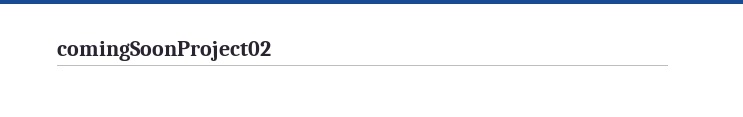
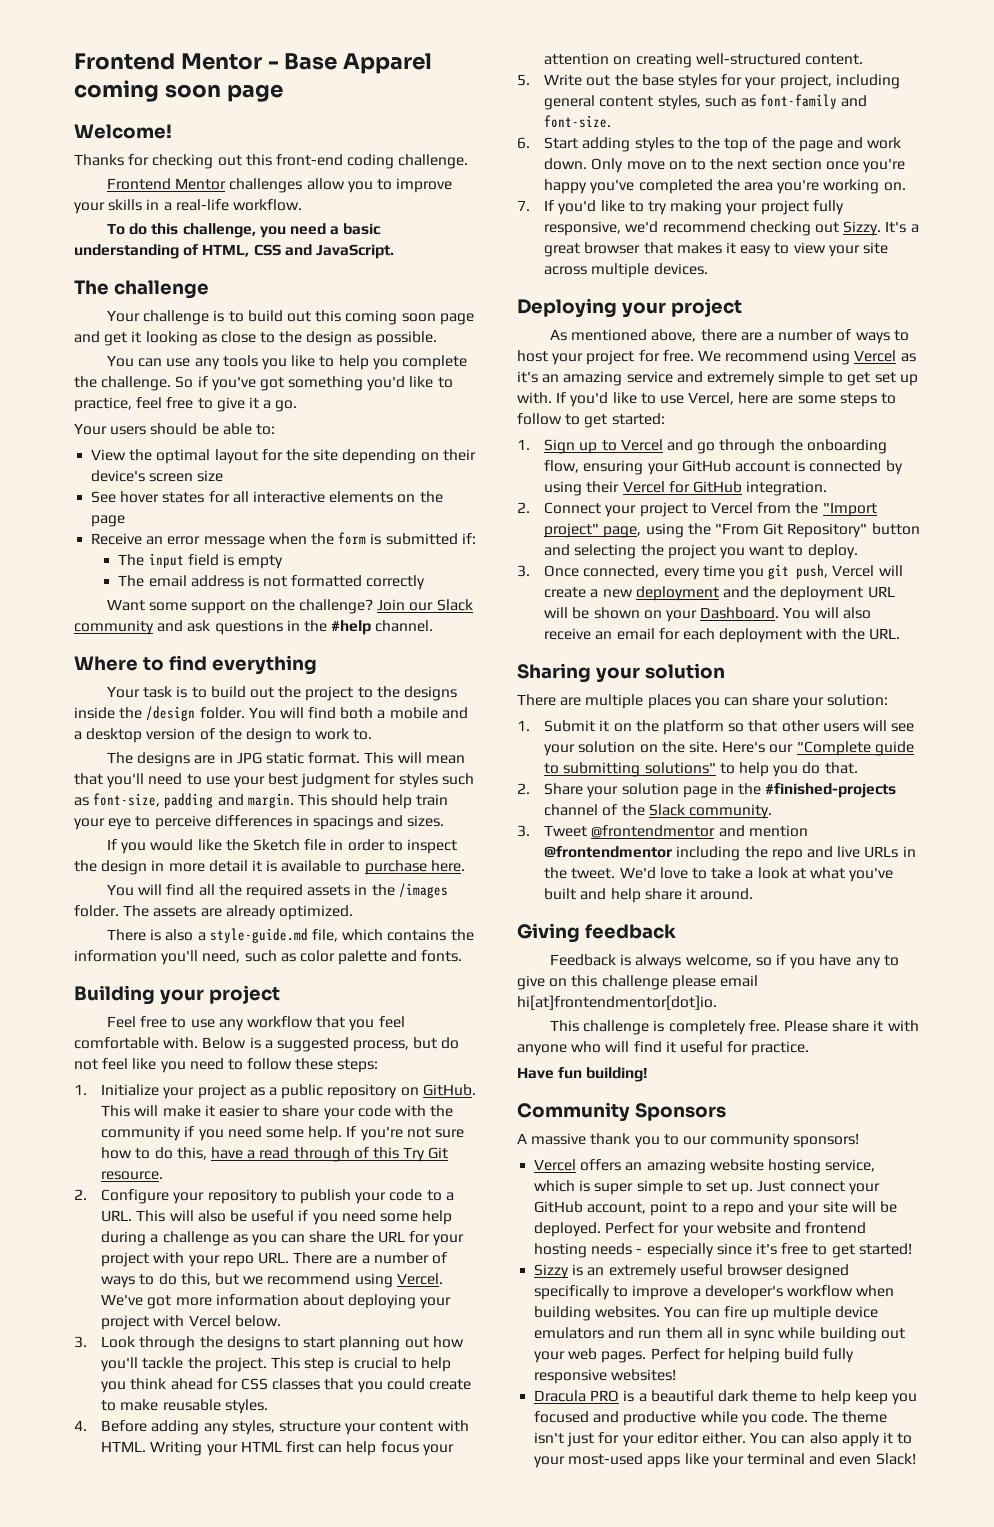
[57,41,271,61] comingSoonProject02 -> [74,53,433,74] [74,80,283,102] [74,124,172,139] [74,154,469,169] [107,178,453,193] [74,199,302,214] [107,223,382,238] [74,244,394,259] [74,280,209,299] [107,310,474,325] [74,331,437,346] [107,355,467,370] [74,376,453,391] [74,397,298,412] [74,423,275,435] [91,449,476,464] [91,470,224,482] [91,491,443,503] [91,515,126,527] [91,532,476,548] [118,553,284,569] [118,575,426,590] [107,599,473,614] [74,620,434,635] [74,655,317,675] [107,686,457,701] [74,706,468,721] [74,728,373,743] [107,752,465,767] [74,773,474,788] [74,793,449,809] [74,815,445,830] [107,839,457,854] [74,860,465,875] [107,883,448,899] [74,905,353,920] [107,928,474,943] [74,950,463,965] [74,985,280,1005] [107,1016,405,1031] [74,1037,460,1052] [74,1058,379,1073] [74,1084,476,1099] [101,1105,454,1120] [101,1126,464,1141] [101,1147,449,1162] [101,1171,164,1180] [74,1189,454,1204] [101,1210,453,1225] [101,1231,465,1246] [101,1252,447,1267] [101,1273,443,1288] [101,1294,452,1309] [101,1315,281,1330] [74,1336,464,1351] [101,1357,451,1372] [101,1378,471,1393] [101,1399,268,1414] [74,1420,469,1435] [101,1441,454,1456] [544,53,864,68] [517,74,900,89] [544,94,868,110] [544,115,612,128] [517,137,902,152] [544,158,905,173] [544,179,906,194] [517,200,844,215] [544,221,919,236] [544,242,888,257] [544,263,708,278] [517,298,742,318] [550,329,909,344] [517,350,916,365] [517,371,918,386] [517,392,897,407] [517,413,665,428] [517,439,887,454] [544,460,903,475] [544,481,828,496] [517,502,877,517] [544,523,920,538] [544,544,858,559] [517,564,903,580] [544,586,895,601] [544,607,871,622] [544,628,900,643] [517,663,725,683] [517,694,889,709] [517,720,915,735] [544,741,914,756] [544,762,858,777] [517,783,897,798] [544,804,773,819] [517,825,808,838] [544,846,916,861] [544,867,894,882] [544,888,754,903] [517,923,676,943] [550,954,899,969] [517,975,758,990] [517,995,717,1010] [550,1020,919,1035] [517,1041,810,1056] [517,1067,649,1082] [517,1102,726,1122] [517,1133,860,1148] [534,1159,876,1174] [534,1180,880,1195] [534,1201,897,1216] [534,1222,867,1237] [534,1243,912,1258] [534,1264,850,1279] [534,1285,895,1300] [534,1306,879,1321] [534,1327,905,1342] [534,1348,855,1363] [534,1369,677,1384] [534,1390,917,1405] [534,1411,888,1426] [534,1432,913,1447] [534,1453,916,1468] Frontend Mentor - Base Apparel coming soon page // Welcome! // Thanks for checking out this front-end coding challenge. // Frontend Mentor challenges allow you to improve your skills in a real-life workflow. // To do this challenge, you need a basic understanding of HTML, CSS and JavaScript. // The challenge // Your challenge is to build out this coming soon page and get it looking as close to the design as possible. // You can use any tools you like to help you complete the challenge. So if you've got something you'd like to practice, feel free to give it a go. // Your users should be able to: // View the optimal layout for the site depending on their device's screen size // See hover states for all interactive elements on the page // Receive an error message when the form is submitted if: // The input field is empty // The email address is not formatted correctly // Want some support on the challenge? Join our Slack community and ask questions in the #help channel. // Where to find everything // Your task is to build out the project to the designs inside the /design folder. You will find both a mobile and a desktop version of the design to work to. // The designs are in JPG static format. This will mean that you'll need to use your best judgment for styles such as font-size, padding and margin. This should help train your eye to perceive differences in spacings and sizes. // If you would like the Sketch file in order to inspect the design in more detail it is available to purchase here. // You will find all the required assets in the /images folder. The assets are already optimized. // There is also a style-guide.md file, which contains the information you'll need, such as color palette and fonts. // Building your project // Feel free to use any workflow that you feel comfortable with. Below is a suggested process, but do not feel like you need to follow these steps: // 1. Initialize your project as a public repository on GitHub. This will make it easier to share your code with the community if you need some help. If you're not sure how to do this, have a read through of this Try Git resource. // 2. Configure your repository to publish your code to a URL. This will also be useful if you need some help during a challenge as you can share the URL for your project with your repo URL. There are a number of ways to do this, but we recommend using Vercel. We've got more information about deploying your project with Vercel below. // 3. Look through the designs to start planning out how you'll tackle the project. This step is crucial to help you think ahead for CSS classes that you could create to make reusable styles. // 4. Before adding any styles, structure your content with HTML. Writing your HTML first can help focus your attention on creating well-structured content. // 5. Write out the base styles for your project, including general content styles, such as font-family and font-size. // 6. Start adding styles to the top of the page and work down. Only move on to the next section once you're happy you've completed the area you're working on. // 7. If you'd like to try making your project fully responsive, we'd recommend checking out Sizzy. It's a great browser that makes it easy to view your site across multiple devices. // Deploying your project // As mentioned above, there are a number of ways to host your project for free. We recommend using Vercel as it's an amazing service and extremely simple to get set up with. If you'd like to use Vercel, here are some steps to follow to get started: // 1. Sign up to Vercel and go through the onboarding flow, ensuring your GitHub account is connected by using their Vercel for GitHub integration. // 2. Connect your project to Vercel from the "Import project" page, using the "From Git Repository" button and selecting the project you want to deploy. // 3. Once connected, every time you git push, Vercel will create a new deployment and the deployment URL will be shown on your Dashboard. You will also receive an email for each deployment with the URL. // Sharing your solution // There are multiple places you can share your solution: // 1. Submit it on the platform so that other users will see your solution on the site. Here's our "Complete guide to submitting solutions" to help you do that. // 2. Share your solution page in the #finished-projects channel of the Slack community. // 3. Tweet @frontendmentor and mention @frontendmentor including the repo and live URLs in the tweet. We'd love to take a look at what you've built and help share it around. // Giving feedback // Feedback is always welcome, so if you have any to give on this challenge please email hi[at]frontendmentor[dot]io. // This challenge is completely free. Please share it with anyone who will find it useful for practice. // Have fun building! // Community Sponsors // A massive thank you to our community sponsors! // Vercel offers an amazing website hosting service, which is super simple to set up. Just connect your GitHub account, point to a repo and your site will be deployed. Perfect for your website and frontend hosting needs - especially since it's free to get started! // Sizzy is an extremely useful browser designed specifically to improve a developer's workflow when building websites. You can fire up multiple device emulators and run them all in sync while building out your web pages. Perfect for helping build fully responsive websites! // Dracula PRO is a beautiful dark theme to help keep you focused and productive while you code. The theme isn't just for your editor either. You can also apply it to your most-used apps like your terminal and even Slack!

